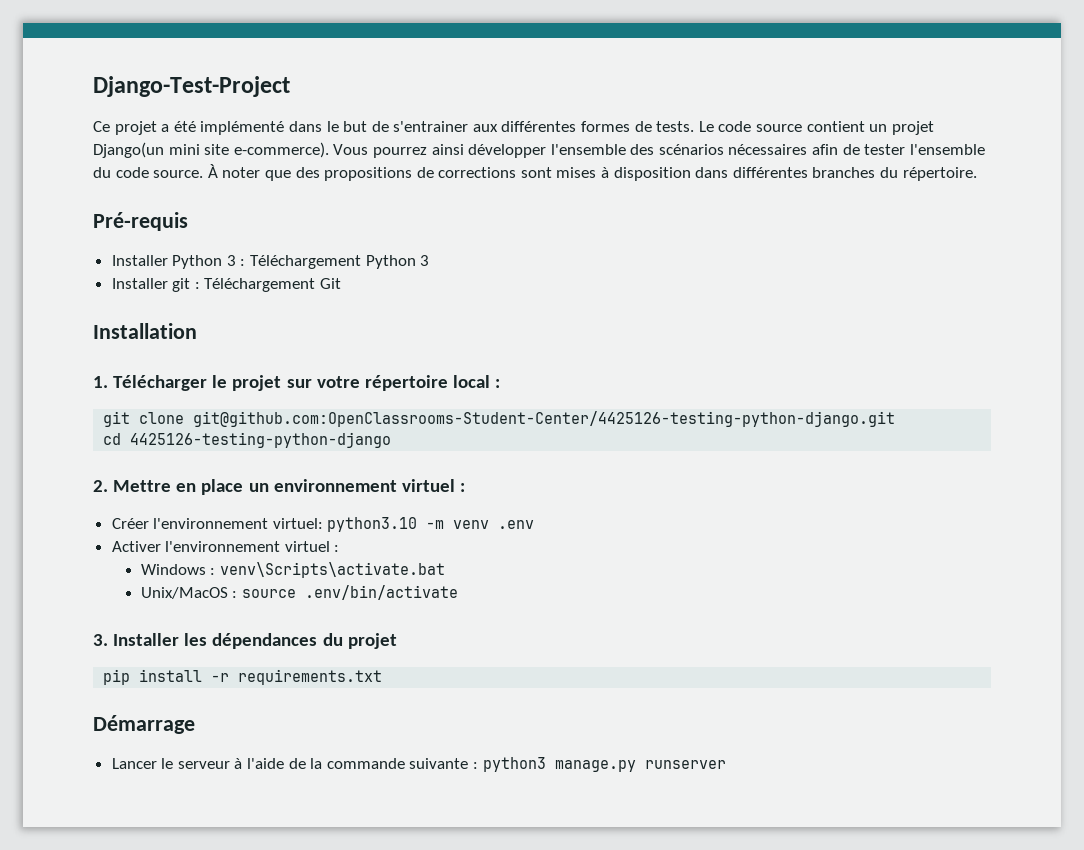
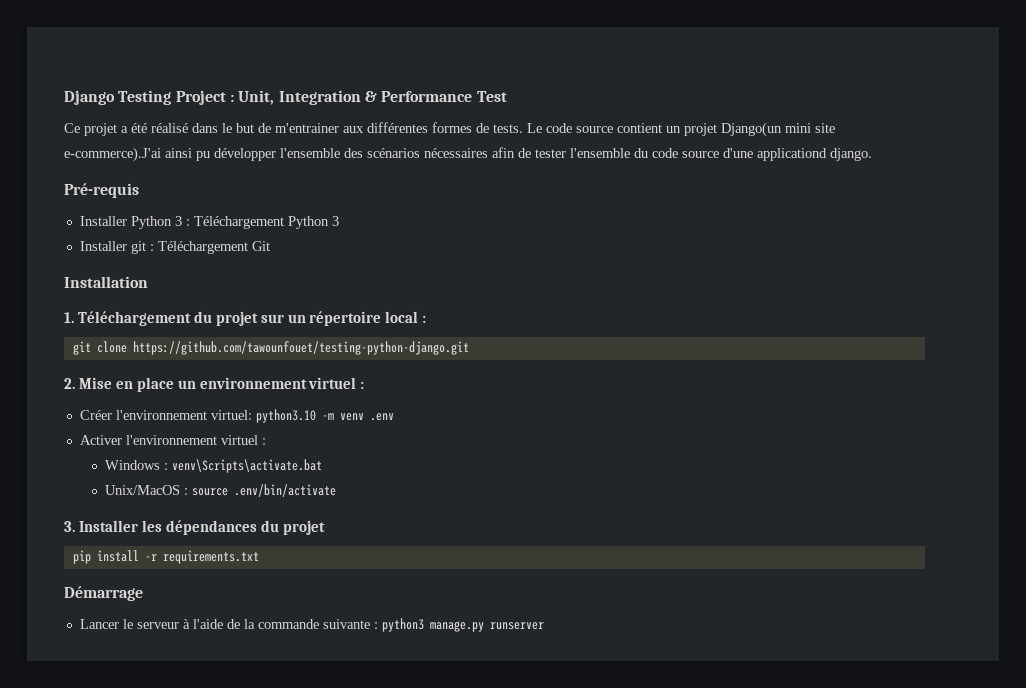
[93,76,290,97] Django-Test-Project -> [64,90,507,105] Django Testing Project : Unit, Integration & Performance Test
[200,121,285,135] implémenté -> [151,123,188,133] réalisé
[393,121,469,132] s'entrainer -> [275,123,339,133] m'entrainer
[233,142,464,158] e-commerce). Vous pourrez ainsi -> [64,147,210,162] e-commerce).J'ai ainsi pu
[153,164,977,181] source. À noter que des propositions de corrections sont mises à disposition dans différentes branches du répertoire. -> [682,148,872,161] source d'une applicationd django.
[113,375,228,391] Télécharger le -> [77,311,212,326] Téléchargement du
[316,376,360,388] votre -> [287,314,306,323] un
[193,411,896,427] [103,432,392,448] git@github.com:OpenClassrooms-Student-Center/4425126-testing-python-django.git // cd 4425126-testing-python-django -> [132,341,469,355] https://github.com/tawounfouet/testing-python-django.git
[113,480,172,492] Mettre -> [78,377,112,389] Mise

